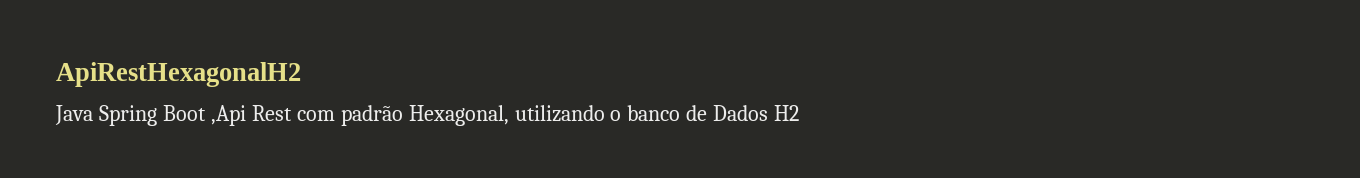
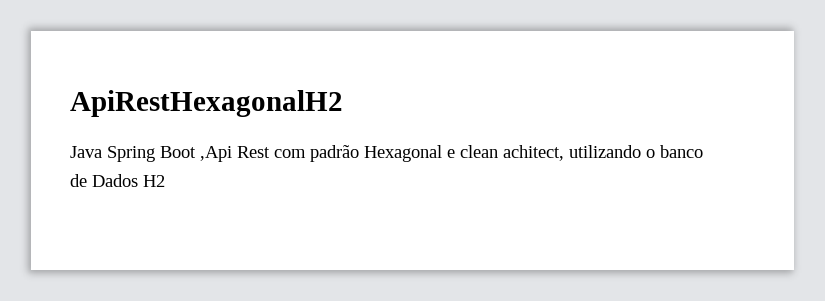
[408,105,509,126] Hexagonal, -> [364,145,564,162] Hexagonal e clean achitect,

